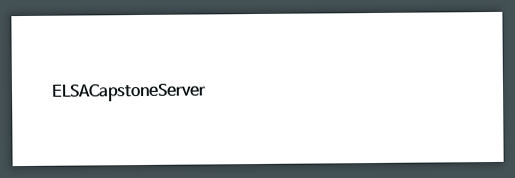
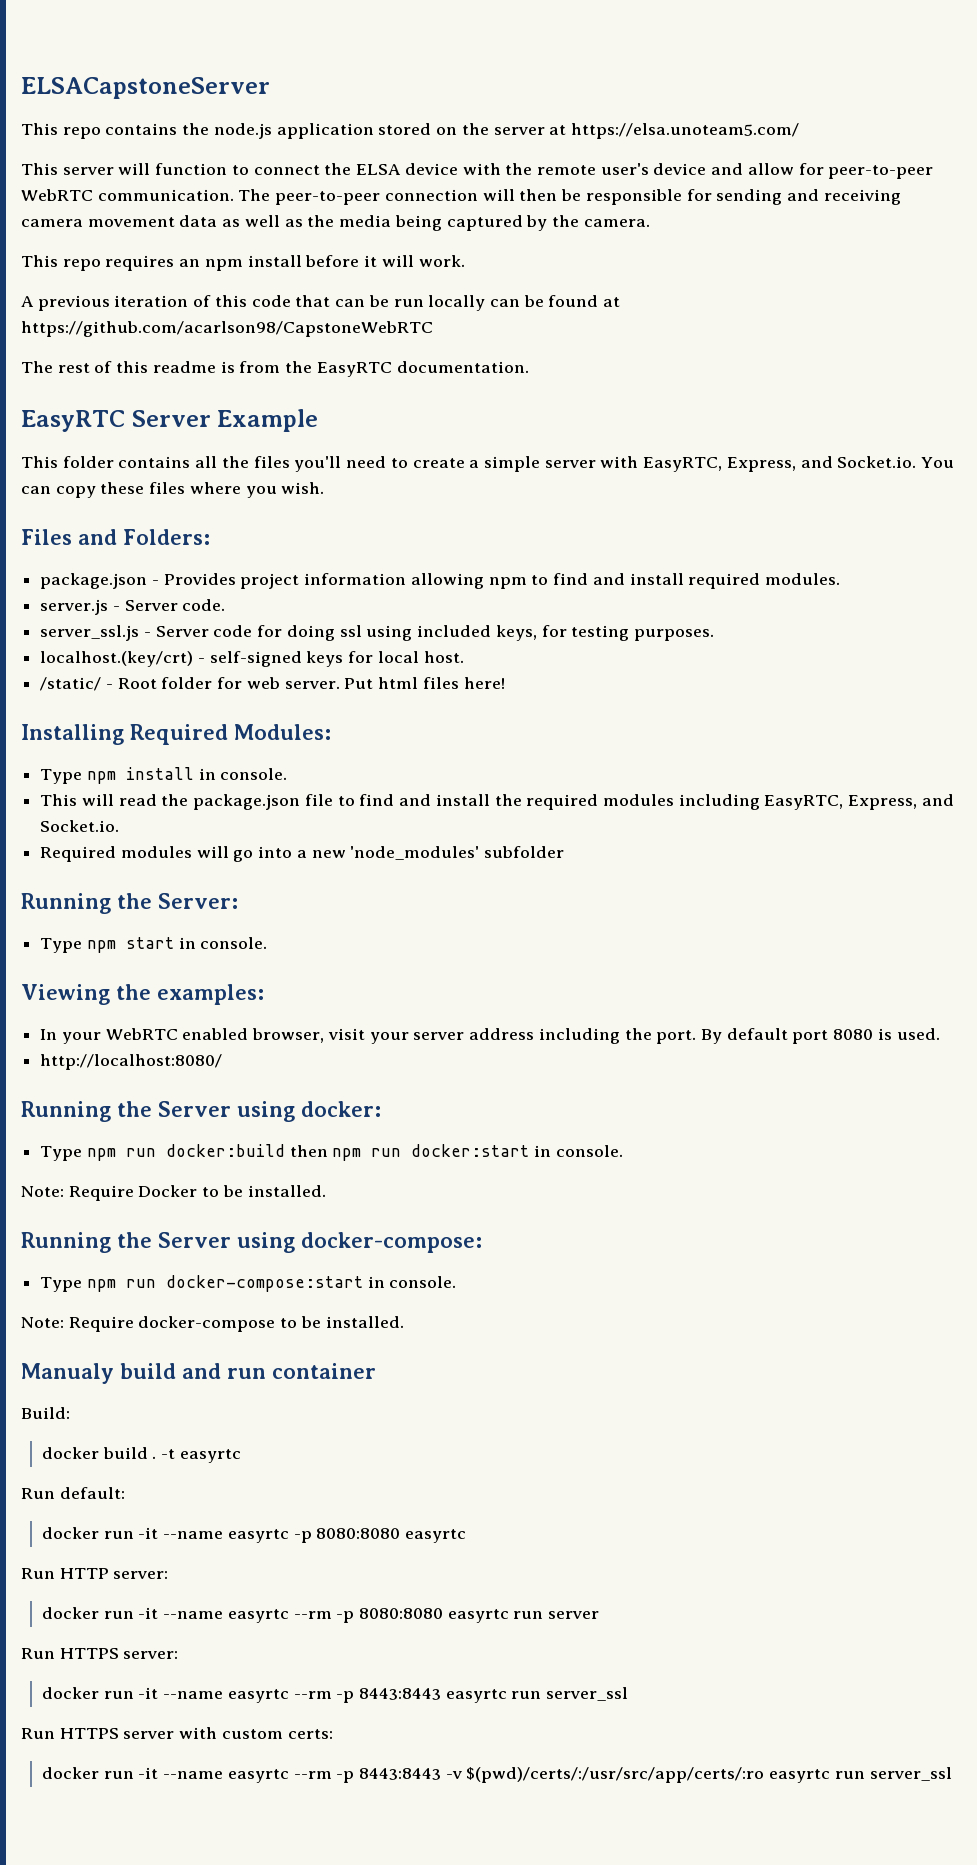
(207, 92) none -> [21,123,799,139] [21,163,934,179] [21,189,901,205] [21,215,650,231] [21,255,465,271] [21,295,621,311] [21,321,433,337] [21,361,529,377] [21,409,319,432] [21,456,955,472] [21,482,325,498] [21,529,210,545] [40,573,840,589] [40,599,226,615] [40,625,714,641] [40,651,464,667] [40,677,505,691] [21,724,331,745] [40,767,288,784] [40,794,954,810] [40,820,120,832] [40,846,565,862] [21,893,238,914] [40,937,268,953] [21,984,264,1005] [40,1028,940,1044] [40,1054,223,1070] [21,1101,381,1122] [40,1144,623,1161] [21,1185,326,1201] [21,1232,482,1253] [40,1275,457,1292] [21,1316,404,1332] [21,1363,376,1384] [21,1407,70,1419] [41,1447,241,1463] [21,1487,125,1499] [41,1527,467,1543] [21,1568,169,1579] [41,1607,600,1623] [21,1648,179,1659] [41,1687,629,1703] [21,1727,333,1739] [41,1767,952,1783] // This repo contains the node.js application stored on the server at https://elsa.unoteam5.com/ // This server will function to connect the ELSA device with the remote user's device and allow for peer-to-peer WebRTC communication. The peer-to-peer connection will then be responsible for sending and receiving camera movement data as well as the media being captured by the camera. // This repo requires an npm install before it will work. // A previous iteration of this code that can be run locally can be found at https://github.com/acarlson98/CapstoneWebRTC // The rest of this readme is from the EasyRTC documentation. // EasyRTC Server Example // This folder contains all the files you'll need to create a simple server with EasyRTC, Express, and Socket.io. You can copy these files where you wish. // Files and Folders: // package.json - Provides project information allowing npm to find and install required modules. // server.js - Server code. // server_ssl.js - Server code for doing ssl using included keys, for testing purposes. // localhost.(key/crt) - self-signed keys for local host. // /static/ - Root folder for web server. Put html files here! // Installing Required Modules: // Type npm install in console. // This will read the package.json file to find and install the required modules including EasyRTC, Express, and Socket.io. // Required modules will go into a new 'node_modules' subfolder // Running the Server: // Type npm start in console. // Viewing the examples: // In your WebRTC enabled browser, visit your server address including the port. By default port 8080 is used. // http://localhost:8080/ // Running the Server using docker: // Type npm run docker:build then npm run docker:start in console. // Note: Require Docker to be installed. // Running the Server using docker-compose: // Type npm run docker-compose:start in console. // Note: Require docker-compose to be installed. // Manualy build and run container // Build: // docker build . -t easyrtc // Run default: // docker run -it --name easyrtc -p 8080:8080 easyrtc // Run HTTP server: // docker run -it --name easyrtc --rm -p 8080:8080 easyrtc run server // Run HTTPS server: // docker run -it --name easyrtc --rm -p 8443:8443 easyrtc run server_ssl // Run HTTPS server with custom certs: // docker run -it --name easyrtc --rm -p 8443:8443 -v $(pwd)/certs/:/usr/src/app/certs/:ro easyrtc run server_ssl

